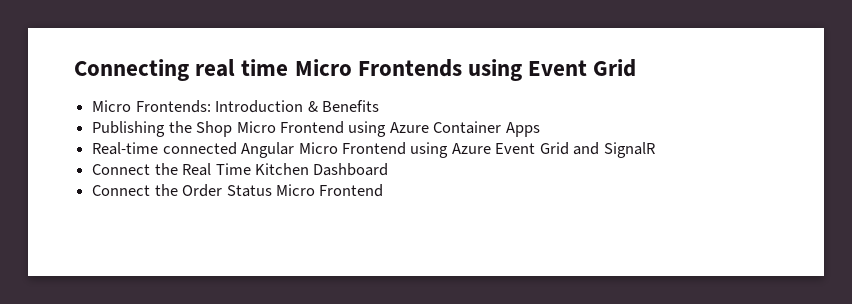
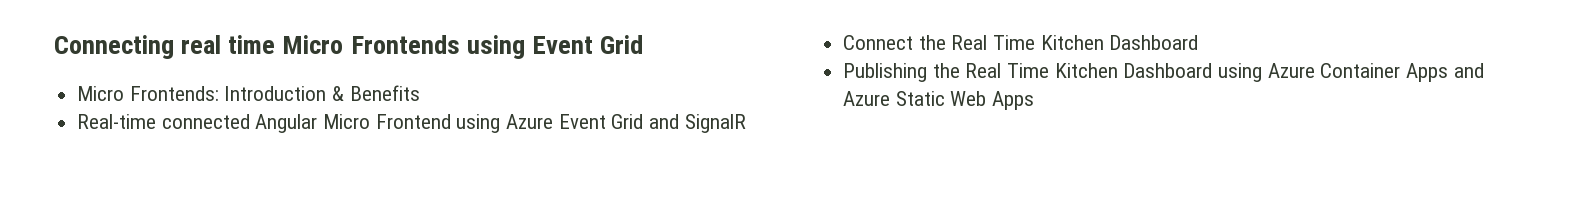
[92,121,540,137] // Publishing the Shop Micro Frontend using Azure Container Apps -> (420, 93) none
[92,184,384,197] Connect the Order Status Micro Frontend -> [843,63,1484,82] [843,91,1035,110] Publishing the Real Time Kitchen Dashboard using Azure Container Apps and Azure Static Web Apps

